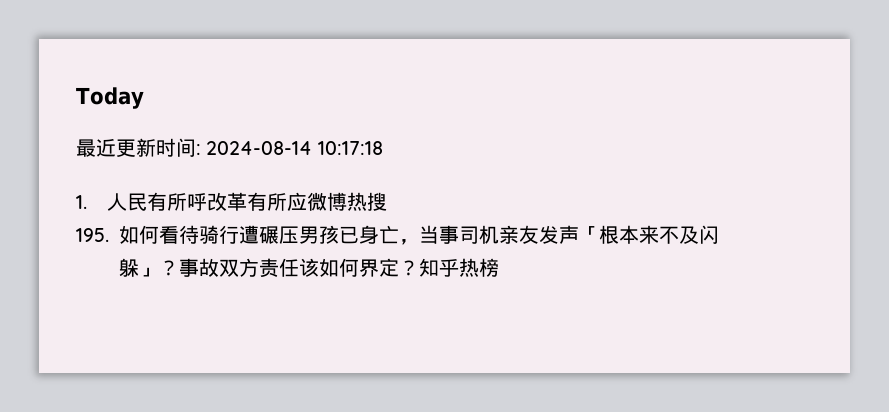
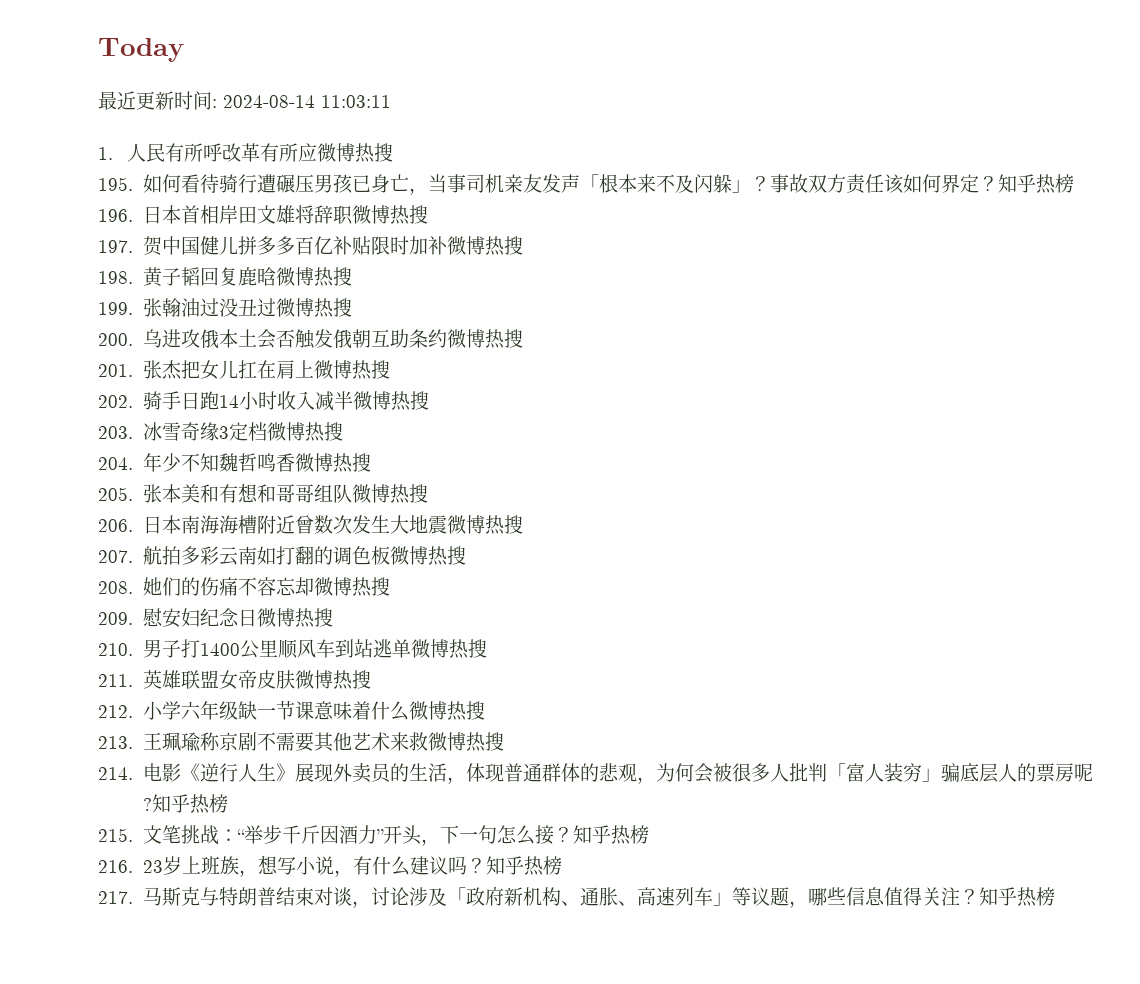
[317,141,383,155] 10:17:18 -> [321,95,391,108] 11:03:11
(499, 267) none -> [98,205,428,225] [98,236,523,256] [98,267,352,287] [98,298,352,318] [98,329,523,349] [98,360,390,380] [98,391,429,411] [98,422,343,442] [98,453,371,473] [98,483,428,504] [98,515,523,535] [98,546,466,566] [98,577,390,597] [98,608,333,628] [98,639,487,659] [98,670,371,690] [98,700,485,721] [98,732,504,752] [98,763,1093,784] [142,794,228,814] [98,825,649,846] [98,855,562,877] [98,887,1055,908] // 196.日本首相岸田文雄将辞职微博热搜 // 197.贺中国健儿拼多多百亿补贴限时加补微博热搜 // 198.黄子韬回复鹿晗微博热搜 // 199.张翰油过没丑过微博热搜 // 200.乌进攻俄本土会否触发俄朝互助条约微博热搜 // 201.张杰把女儿扛在肩上微博热搜 // 202.骑手日跑14小时收入减半微博热搜 // 203.冰雪奇缘3定档微博热搜 // 204.年少不知魏哲鸣香微博热搜 // 205.张本美和有想和哥哥组队微博热搜 // 206.日本南海海槽附近曾数次发生大地震微博热搜 // 207.航拍多彩云南如打翻的调色板微博热搜 // 208.她们的伤痛不容忘却微博热搜 // 209.慰安妇纪念日微博热搜 // 210.男子打1400公里顺风车到站逃单微博热搜 // 211.英雄联盟女帝皮肤微博热搜 // 212.小学六年级缺一节课意味着什么微博热搜 // 213.王珮瑜称京剧不需要其他艺术来救微博热搜 // 214.电影《逆行人生》展现外卖员的生活，体现普通群体的悲观，为何会被很多人批判「富人装穷」骗底层人的票房呢?知乎热榜 // 215.文笔挑战：“举步千斤因酒力”开头，下一句怎么接？知乎热榜 // 216. 23岁上班族，想写小说，有什么建议吗？知乎热榜 // 217.马斯克与特朗普结束对谈，讨论涉及「政府新机构、通胀、高速列车」等议题，哪些信息值得关注？知乎热榜

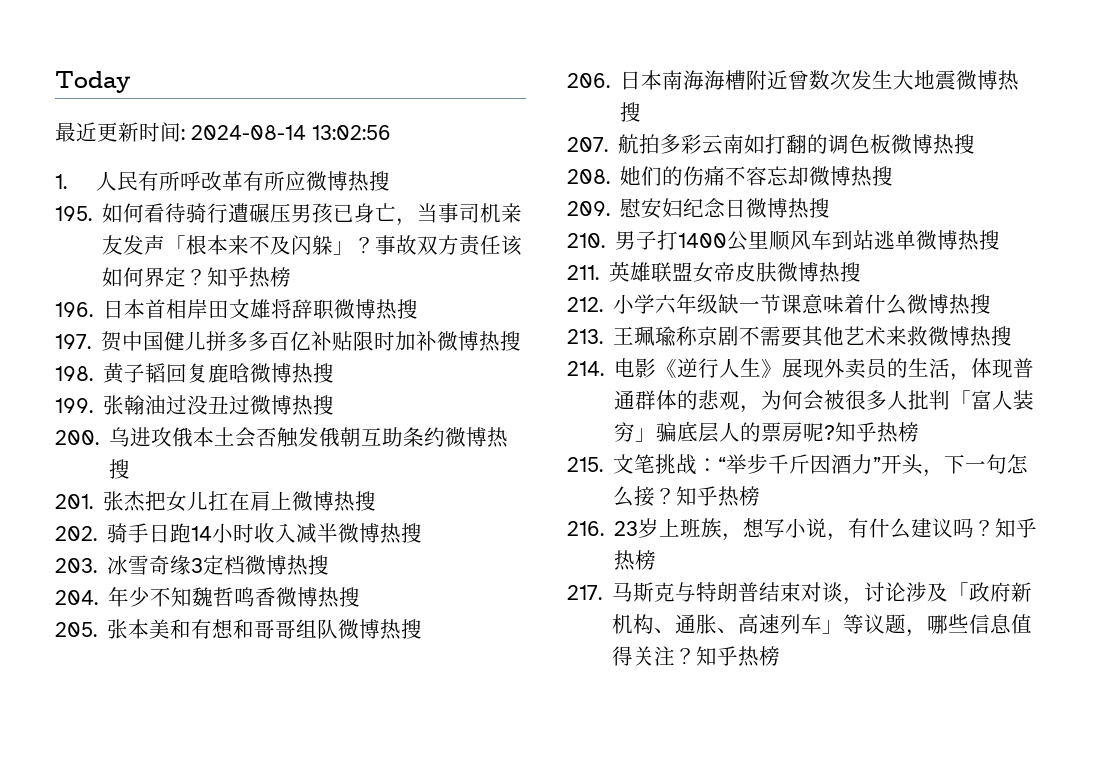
[321,95,391,108] 11:03:11 -> [312,125,391,140] 13:02:56

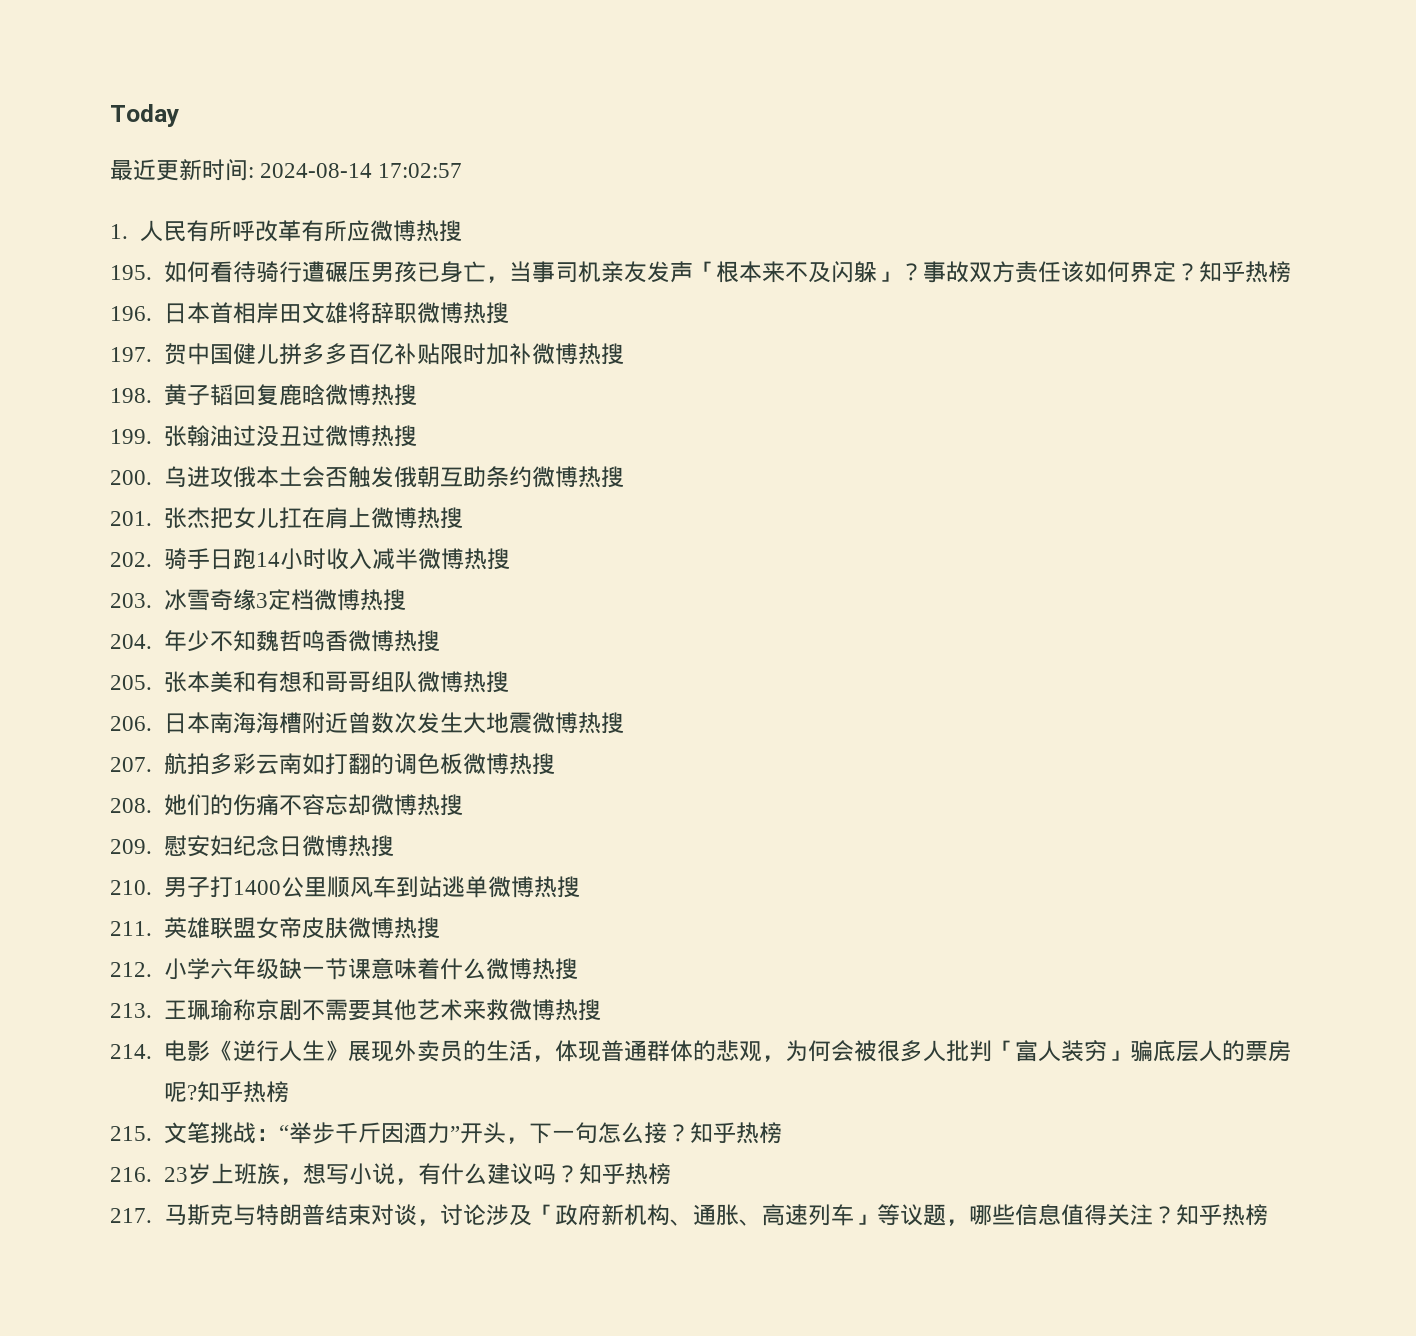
[312,125,391,140] 13:02:56 -> [378,163,463,178] 17:02:57

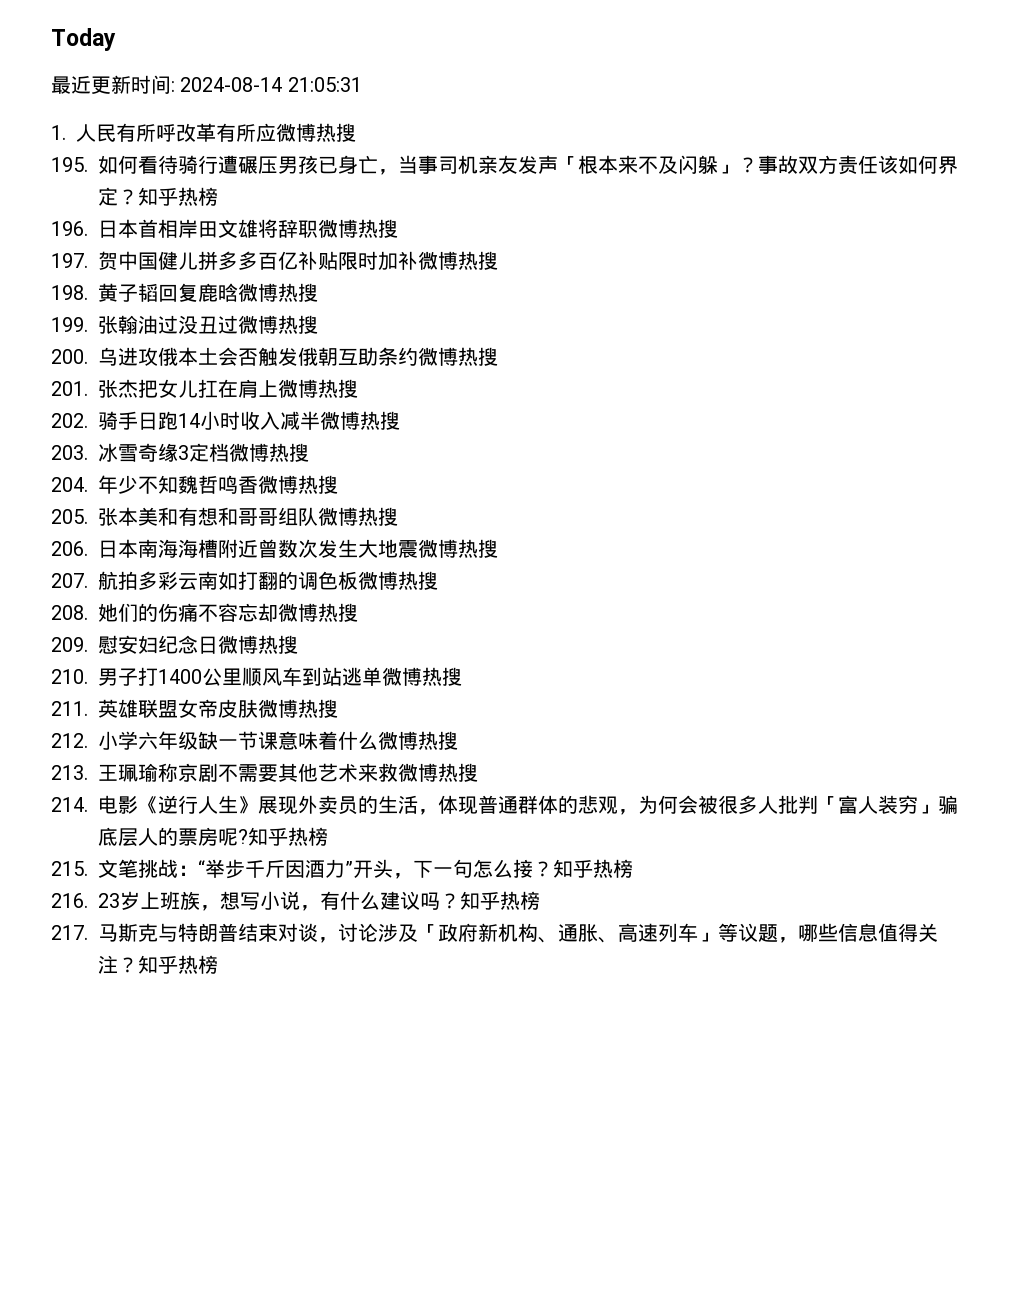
[378,163,463,178] 17:02:57 -> [287,77,362,92] 21:05:31

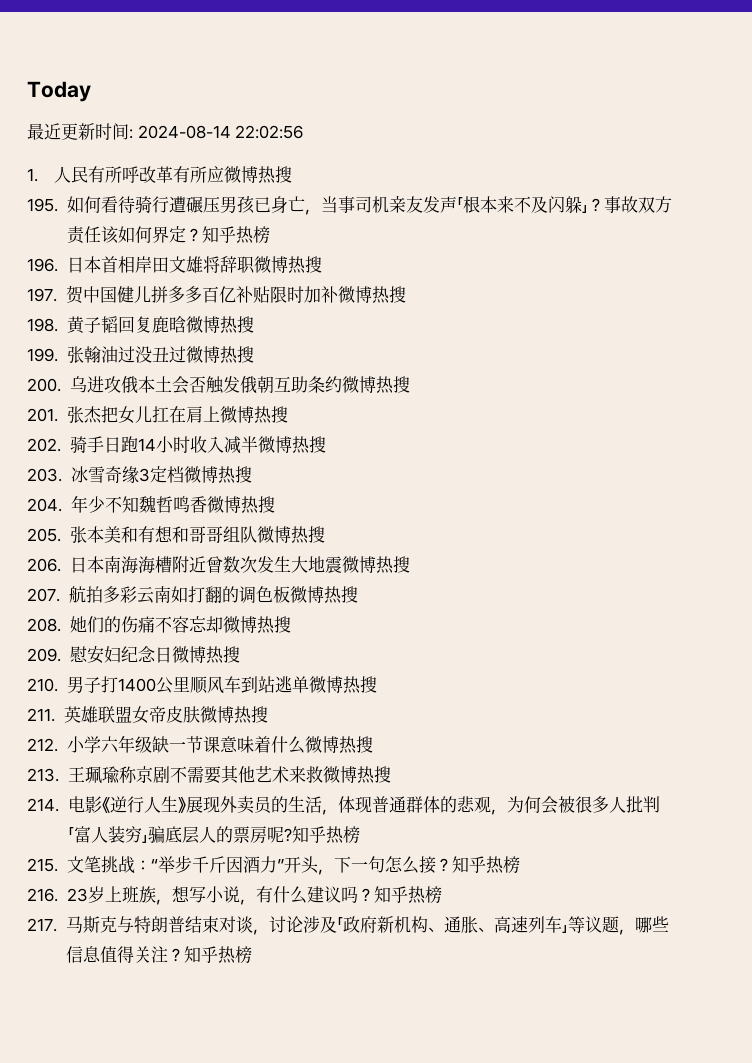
[287,77,362,92] 21:05:31 -> [235,125,304,139] 22:02:56

